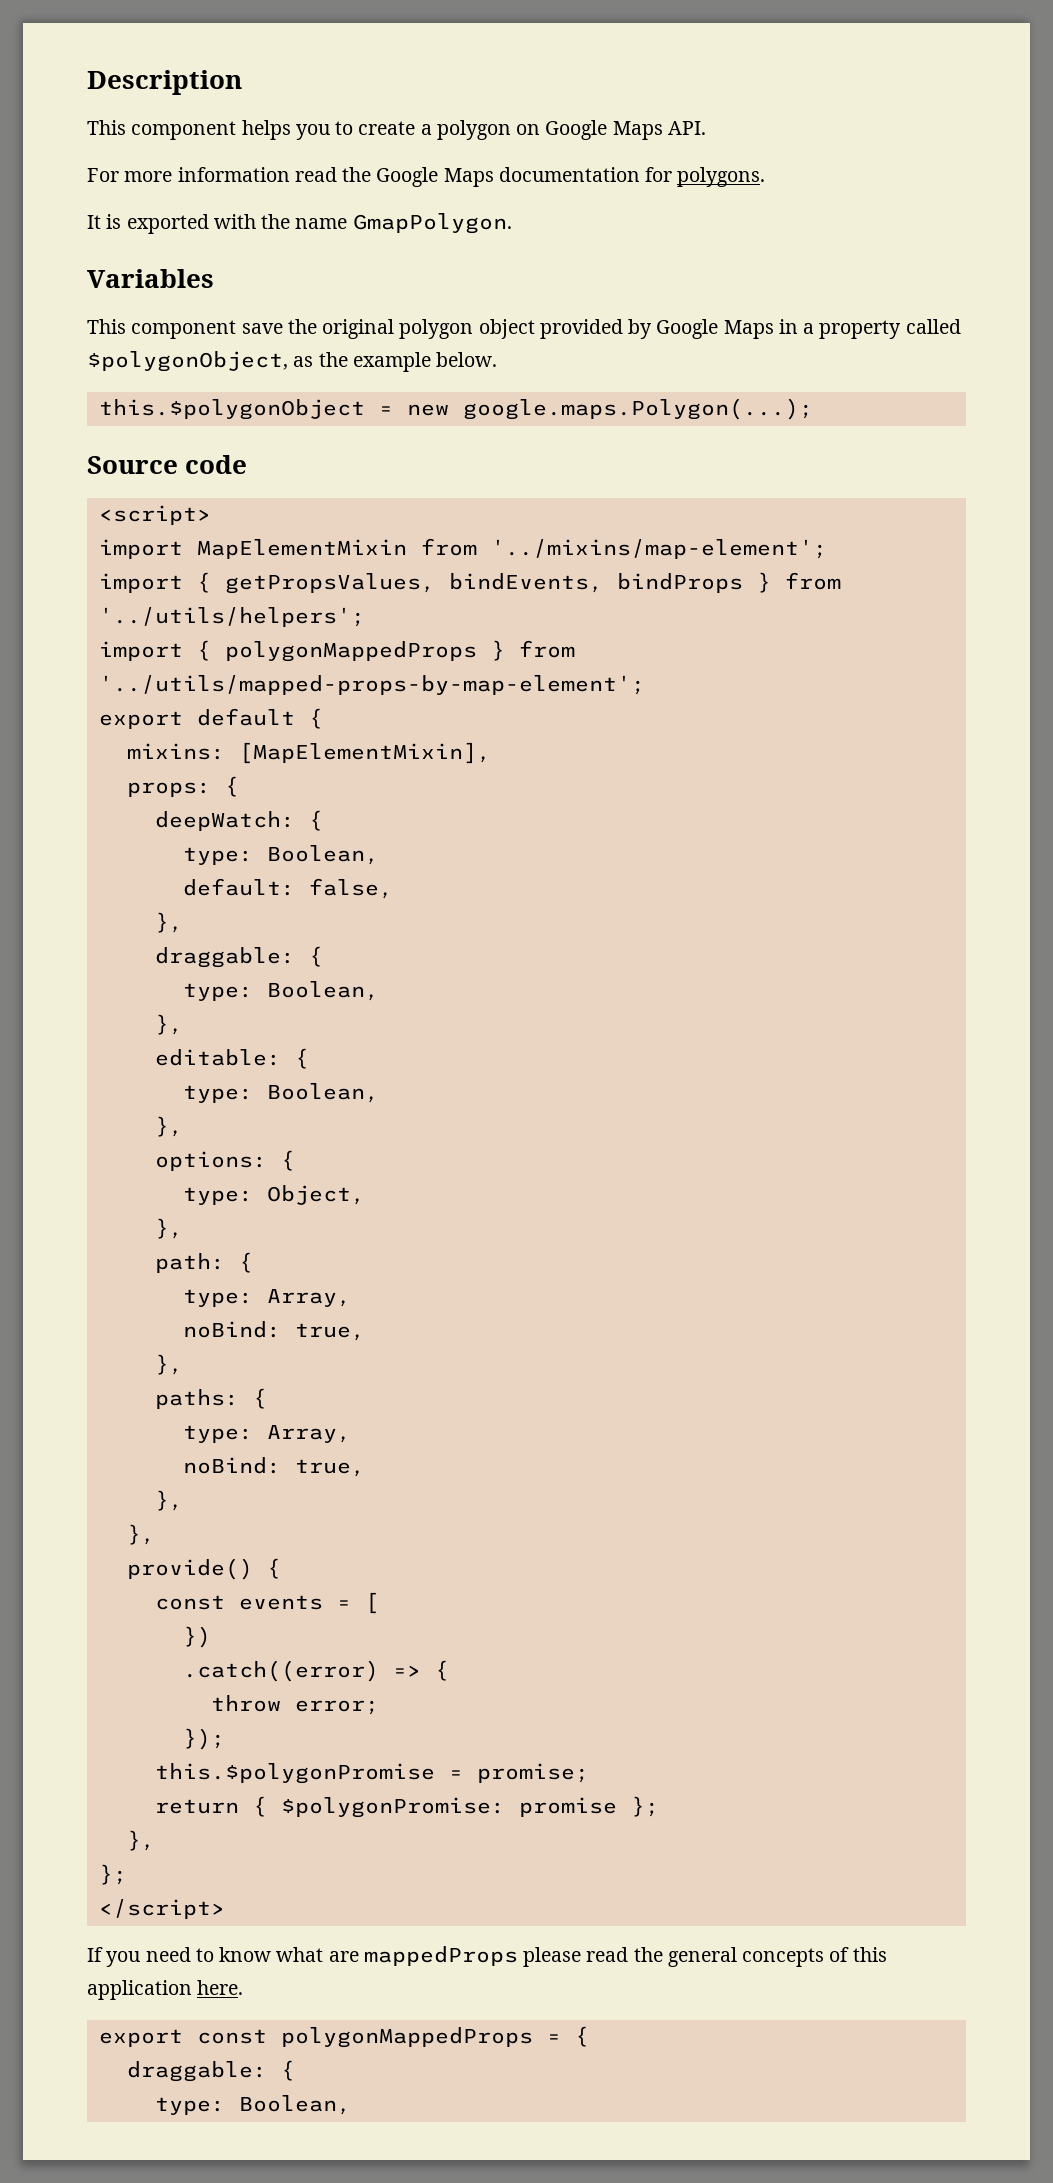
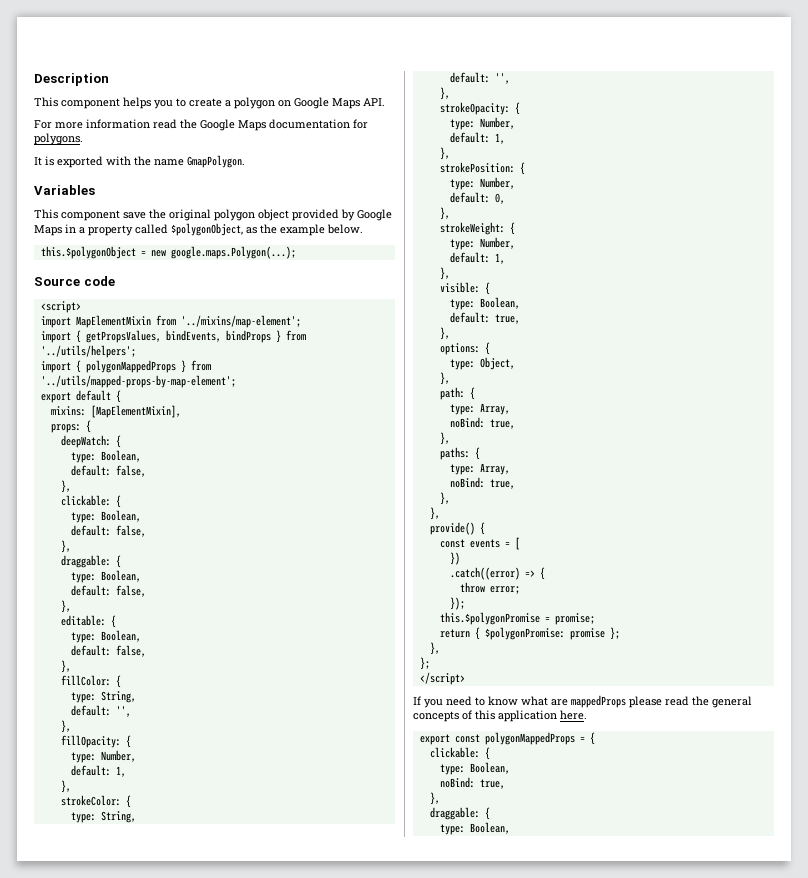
[154,946,323,968] [182,981,379,1001] // draggable: { // type: Boolean, -> [60,495,121,508] [70,510,141,523] [70,525,146,537] [60,540,71,553] [60,555,121,568] [70,570,141,583] [70,585,146,597] // clickable: { // type: Boolean, // default: false, // }, // draggable: { // type: Boolean, // default: false,
(379, 1093) none -> [70,645,146,657] [60,660,71,673] [60,675,121,688] [70,691,136,703] [70,705,131,717] [60,720,71,733] [60,735,131,748] [70,750,136,763] [70,765,126,777] [60,780,71,793] [60,795,131,808] [70,811,136,823] [449,72,510,84] [439,87,450,100] [439,102,520,115] [449,117,515,130] [449,132,505,144] [439,147,450,160] [439,162,525,175] [449,177,515,190] [449,192,505,204] [439,207,450,220] [439,222,515,235] [449,237,515,250] [449,252,505,264] [439,267,450,280] [439,282,490,295] [449,297,520,310] [449,312,520,324] // default: false, // }, // fillColor: { // type: String, // default: '', // }, // fillOpacity: { // type: Number, // default: 1, // }, // strokeColor: { // type: String, // default: '', // }, // strokeOpacity: { // type: Number, // default: 1, // }, // strokePosition: { // type: Number, // default: 0, // }, // strokeWeight: { // type: Number, // default: 1, // }, // visible: { // type: Boolean, // default: true,
(589, 2036) none -> [429,747,490,760] [439,762,510,775] [439,777,505,789] [429,792,440,805] // clickable: { // type: Boolean, // noBind: true, // },

